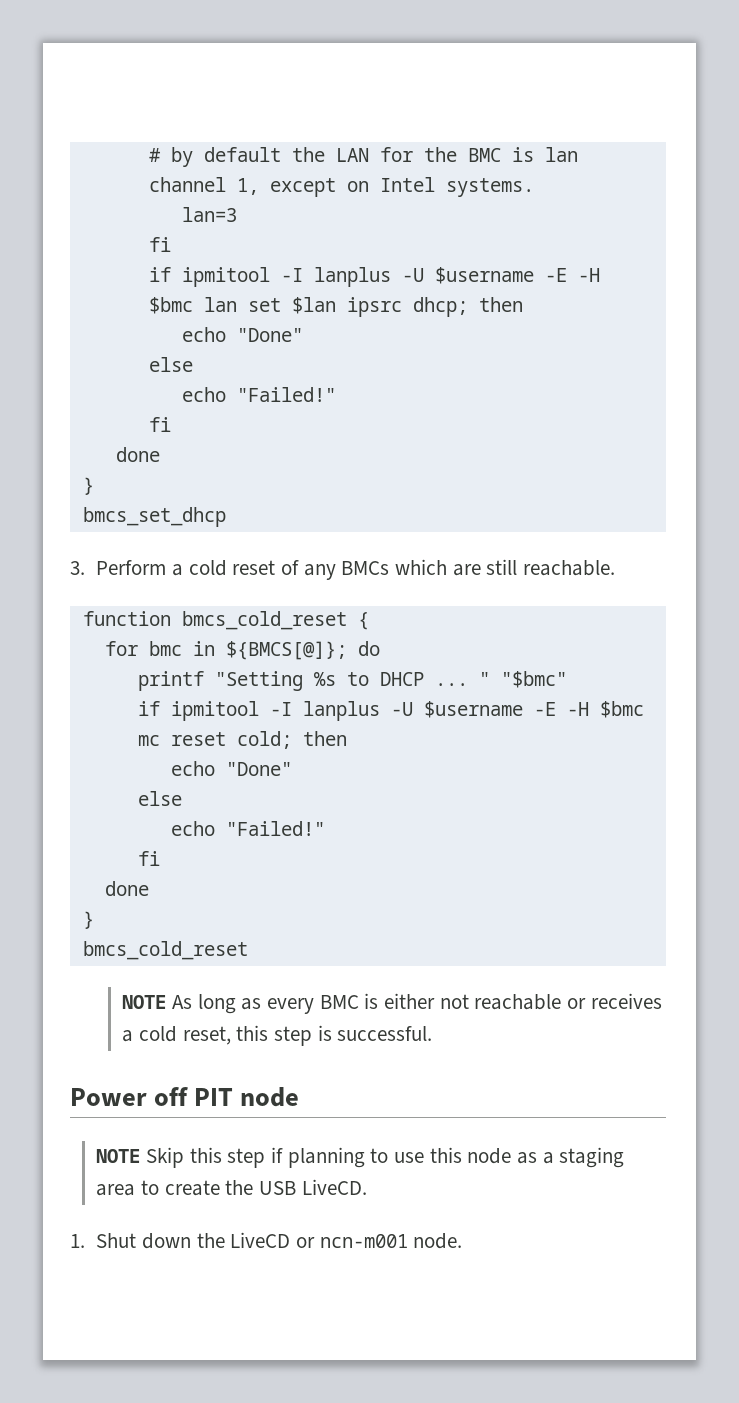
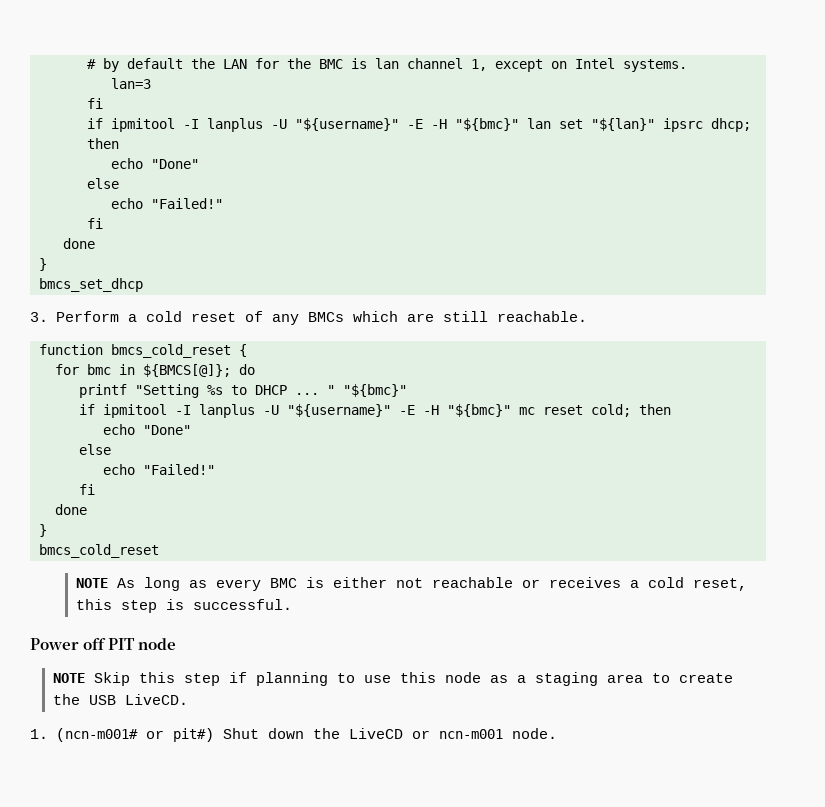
[434,267,600,284] [148,297,193,314] $username -E -H $bmc -> [295,118,519,131] "${username}" -E -H "${bmc}"
[291,297,336,314] $lan -> [591,118,655,131] "${lan}"
[500,671,567,688] [137,701,644,721] "$bmc" // if ipmitool -I lanplus -U $username -E -H $bmc -> [343,384,407,397] [79,404,511,418] "${bmc}" // if ipmitool -I lanplus -U "${username}" -E -H "${bmc}"
(85, 1241) none -> [55,728,214,742] (ncn-m001# or pit#)

